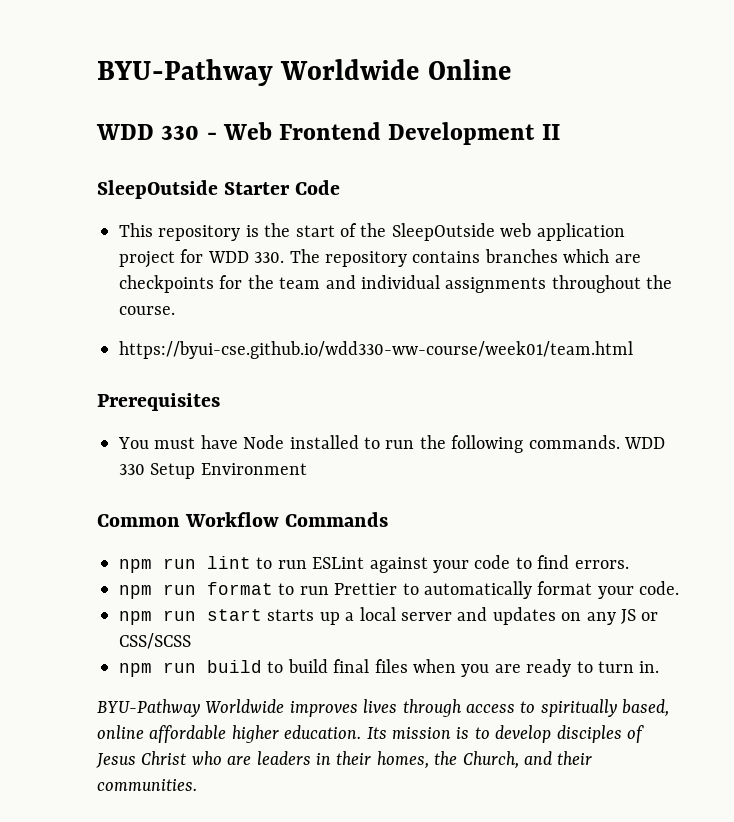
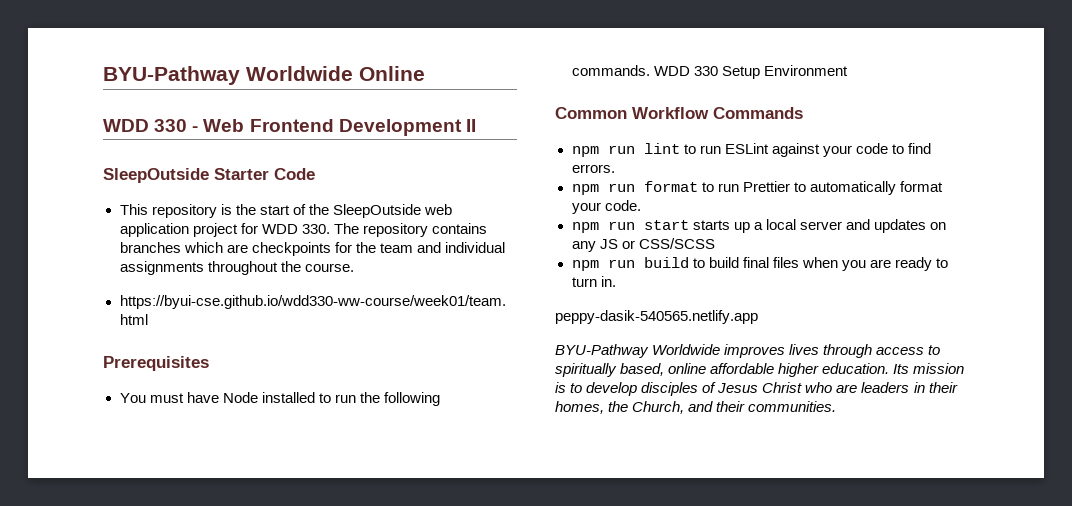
(660, 667) none -> [555,310,758,324] // peppy-dasik-540565.netlify.app

